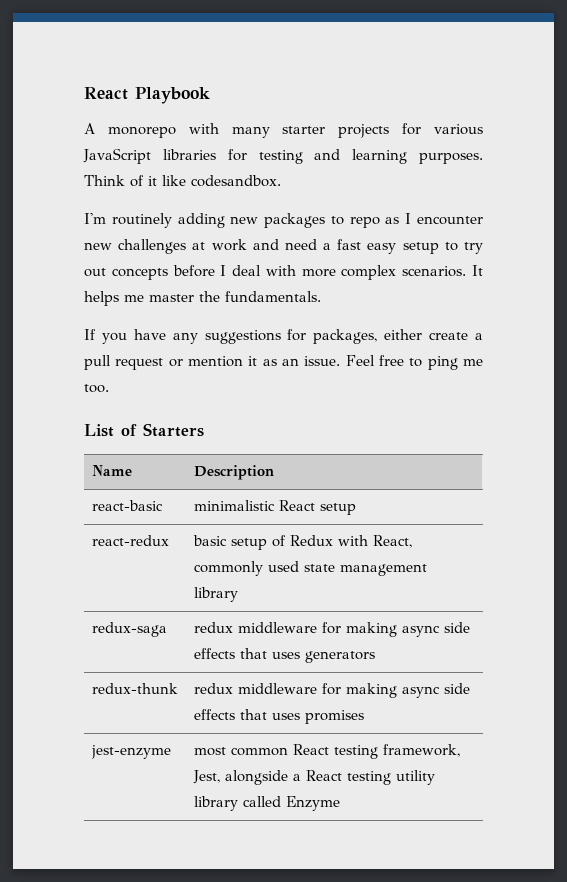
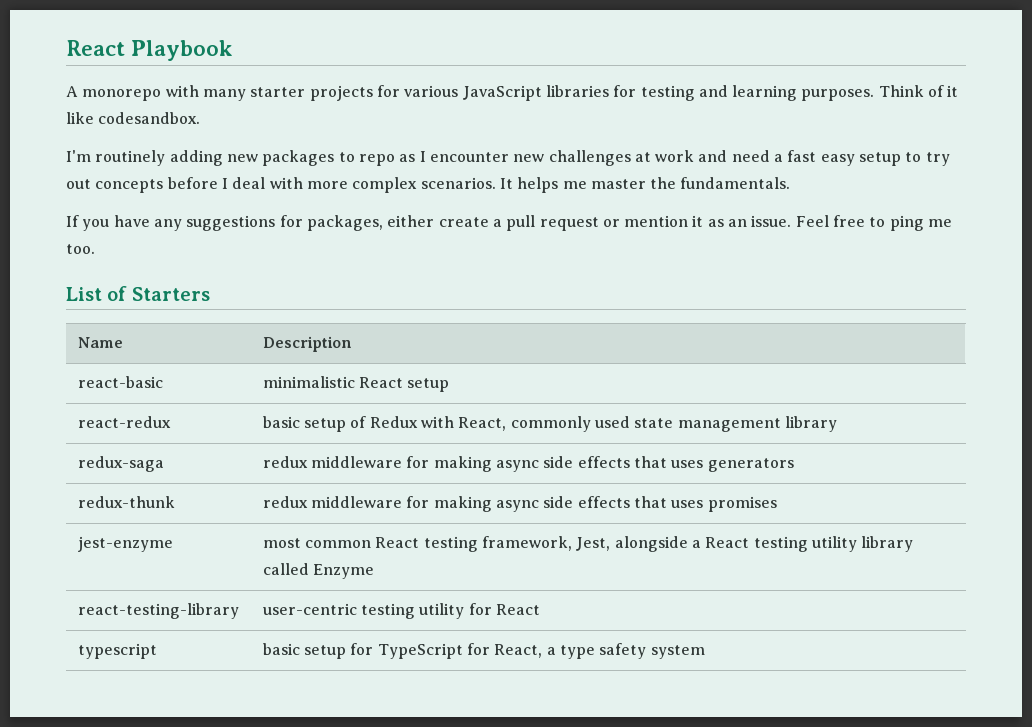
(340, 803) none -> [77,603,239,619] [262,603,541,619] [77,643,157,659] [262,643,705,659] // react-testing-library | user-centric testing utility for React // typescript | basic setup for TypeScript for React, a type safety system

